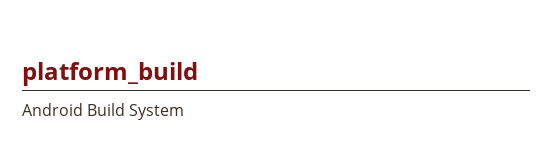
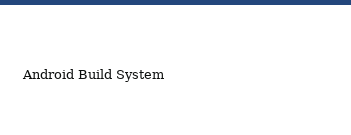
[22,62,198,86] platform_build // -> (22, 74) none

